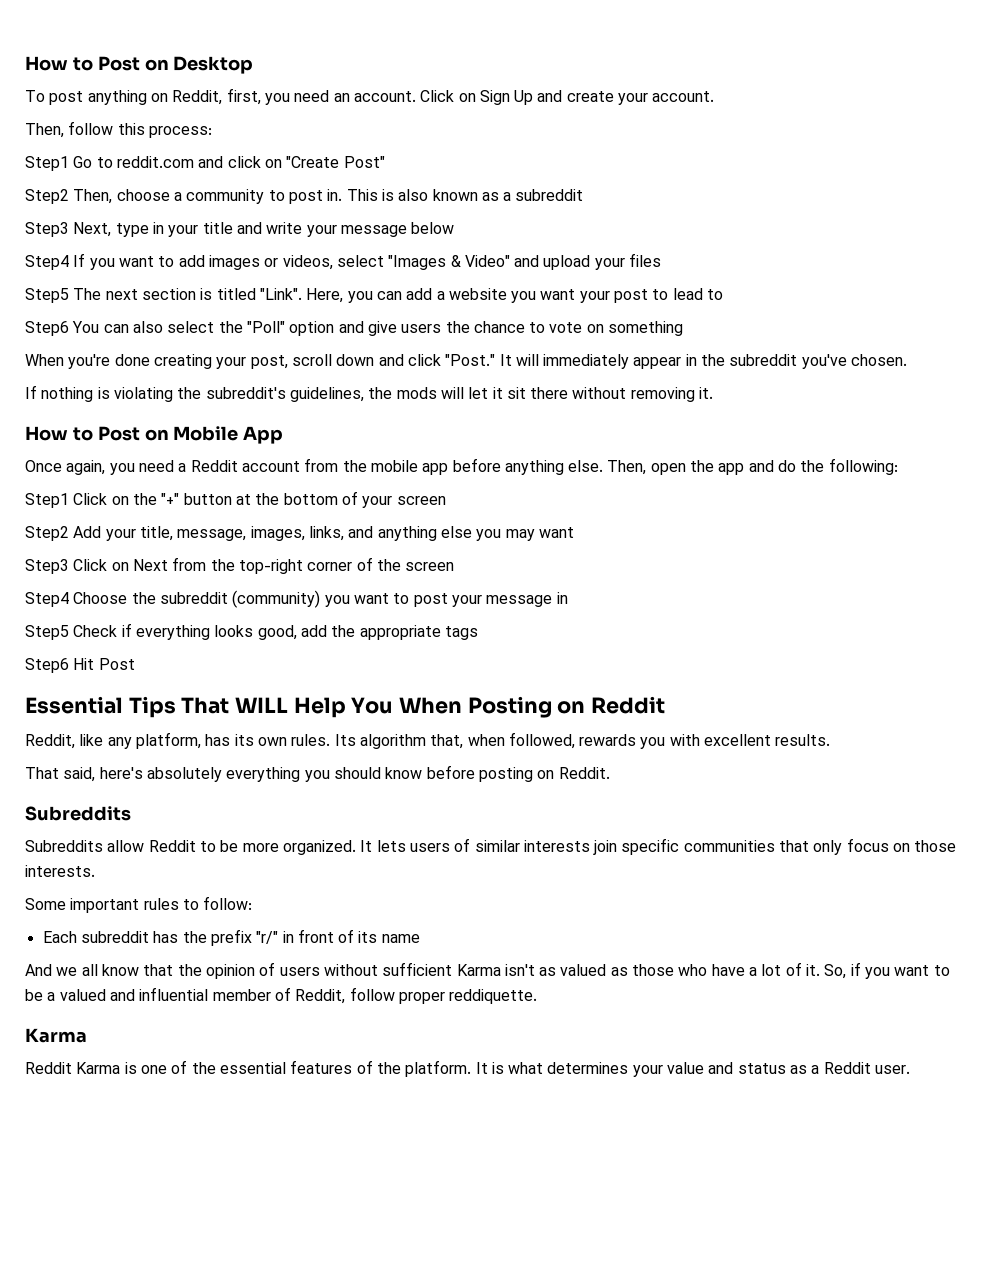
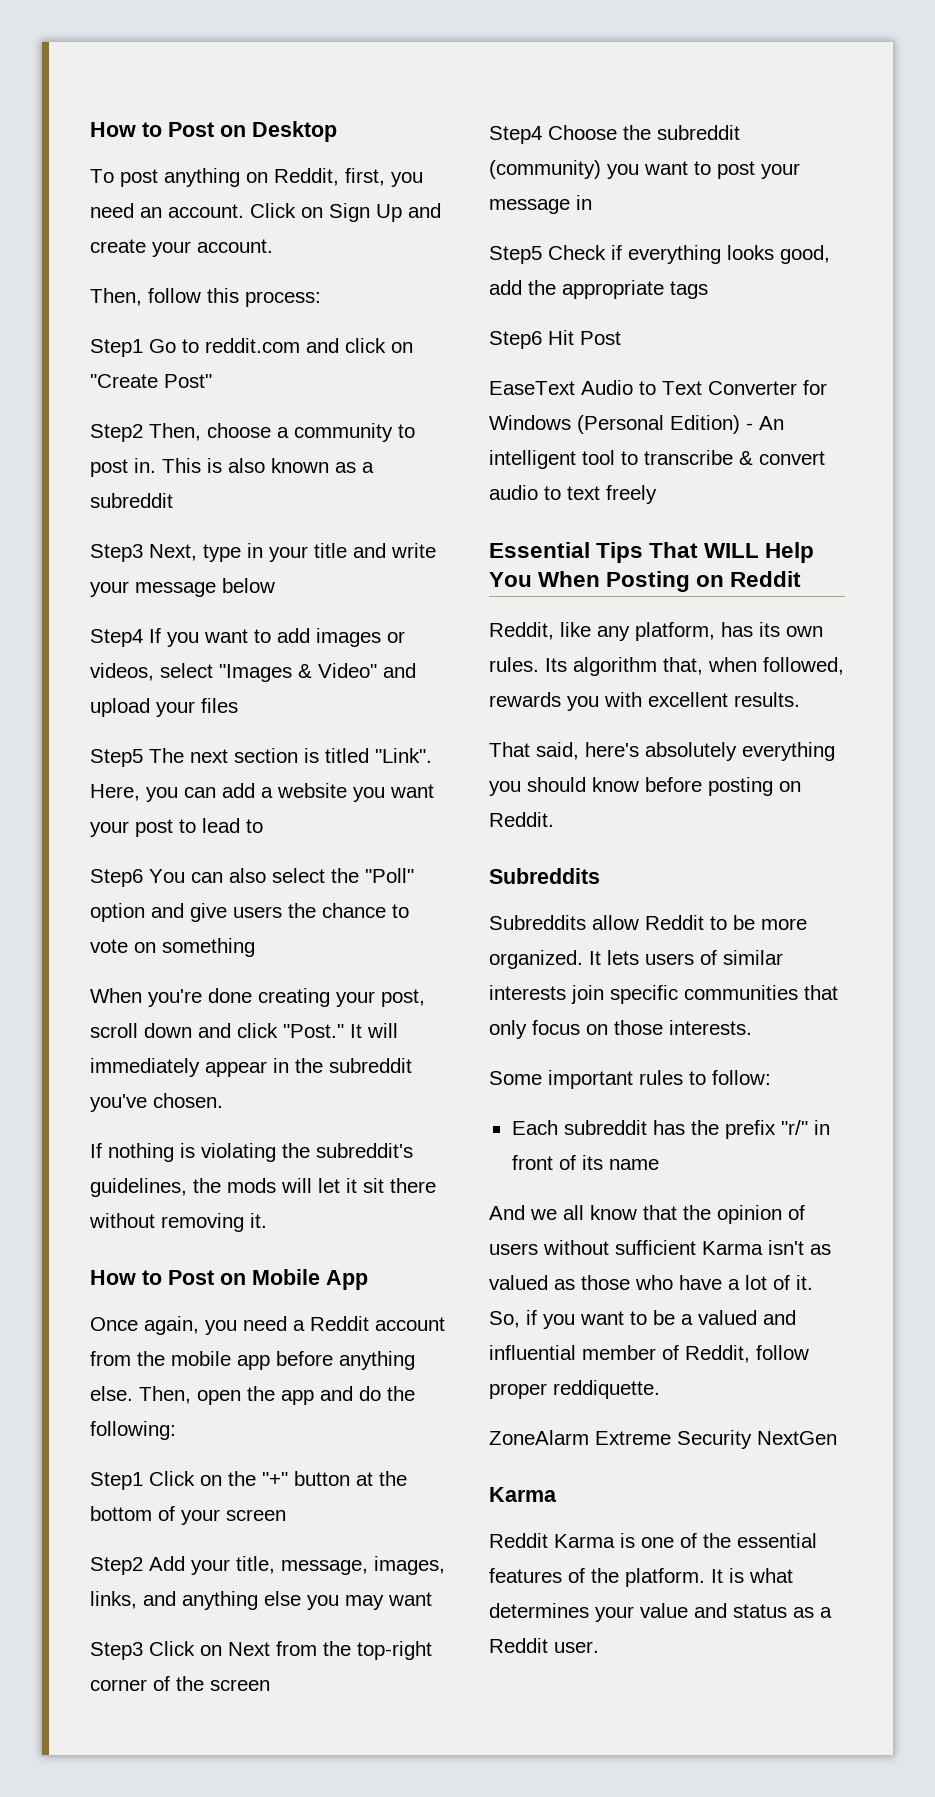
(135, 664) none -> [489,380,827,395] [489,415,784,434] [489,450,825,469] [489,485,657,504] // EaseText Audio to Text Converter for Windows (Personal Edition) - An intelligent tool to transcribe & convert audio to text freely
(538, 996) none -> [489,1430,837,1449] // ZoneAlarm Extreme Security NextGen

